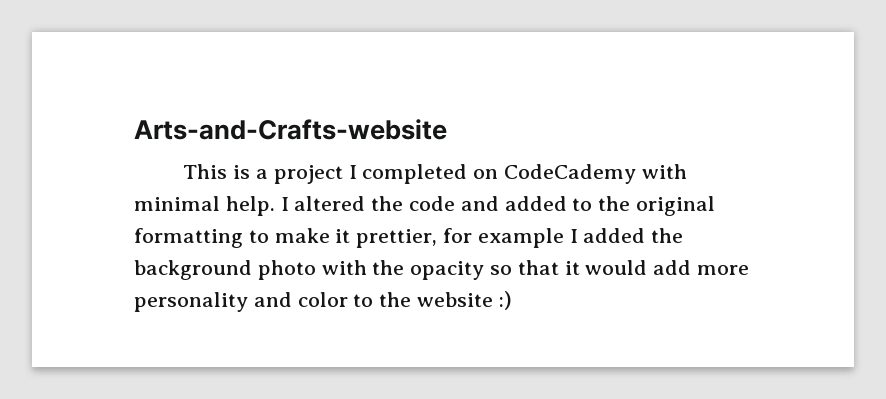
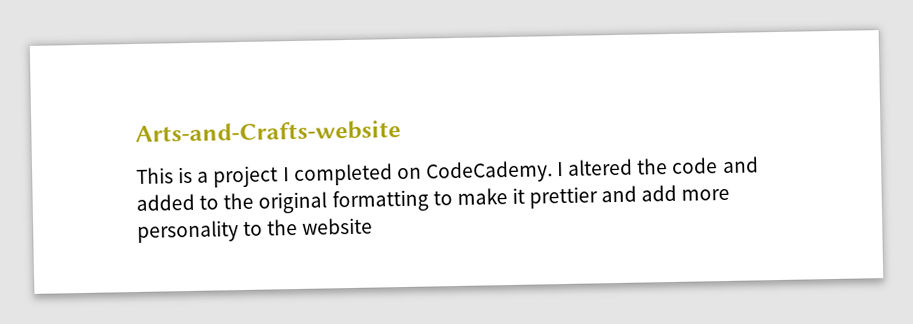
[504,164,687,184] [134,196,275,216] CodeCademy with minimal help. -> [425,160,553,184] CodeCademy.
[356,228,684,248] [134,260,648,280] prettier, for example I added the background photo with the opacity so that it would -> [529,185,638,209] prettier and
[253,292,348,307] and color -> (239, 231) none
[498,291,512,310] :) -> (374, 226) none

